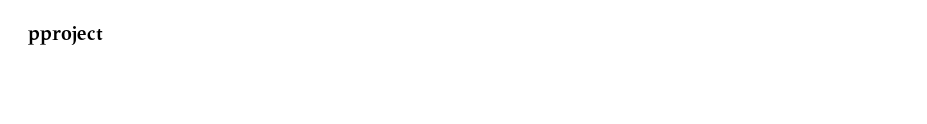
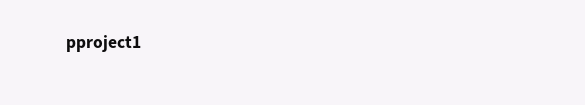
[28,26,103,45] pproject -> [66,35,141,52] pproject1

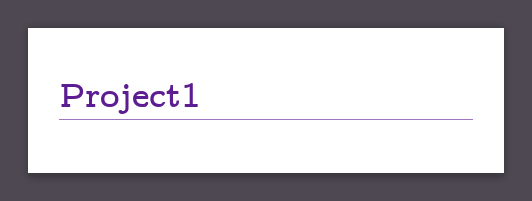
[66,35,141,52] pproject1 -> [59,83,201,114] Project1

